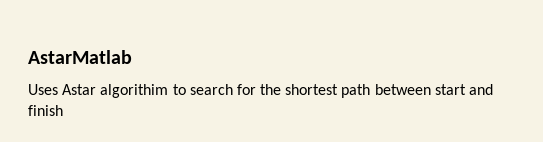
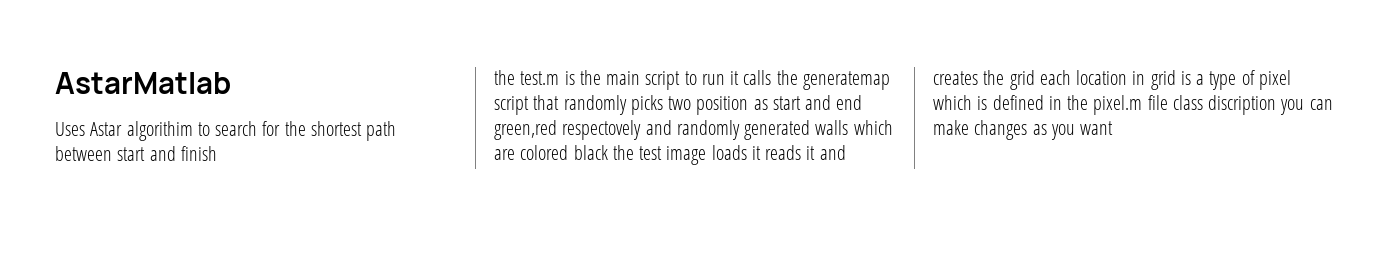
(63, 110) none -> [494,70,890,90] [494,95,863,115] [494,120,893,140] [494,145,846,165] [933,70,1291,90] [933,95,1333,115] [933,120,1114,140] // the test.m is the main script to run it calls the generatemap script that randomly picks two position as start and end green,red respectovely and randomly generated walls which are colored black the test image loads it reads it and creates the grid each location in grid is a type of pixel which is defined in the pixel.m file class discription you can make changes as you want

